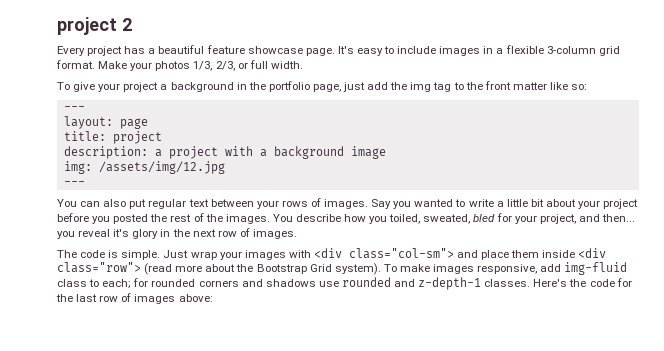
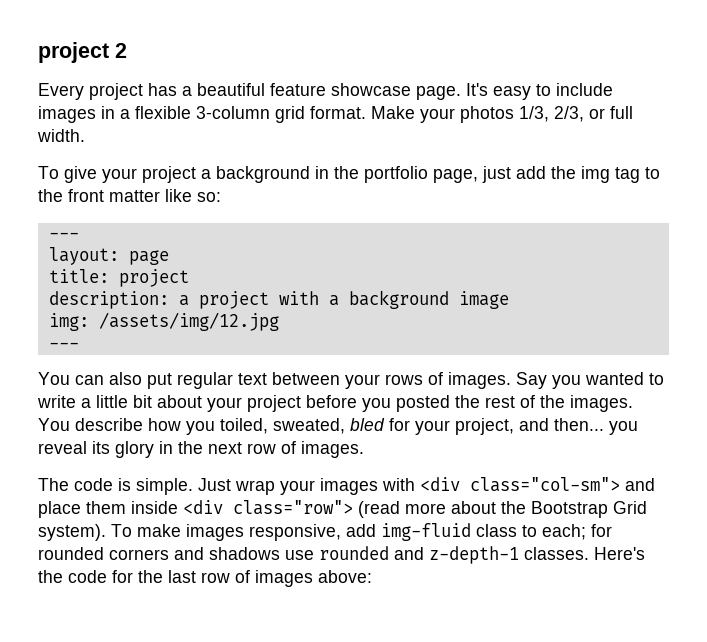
[113,229,130,237] it's -> [92,441,110,454] its

